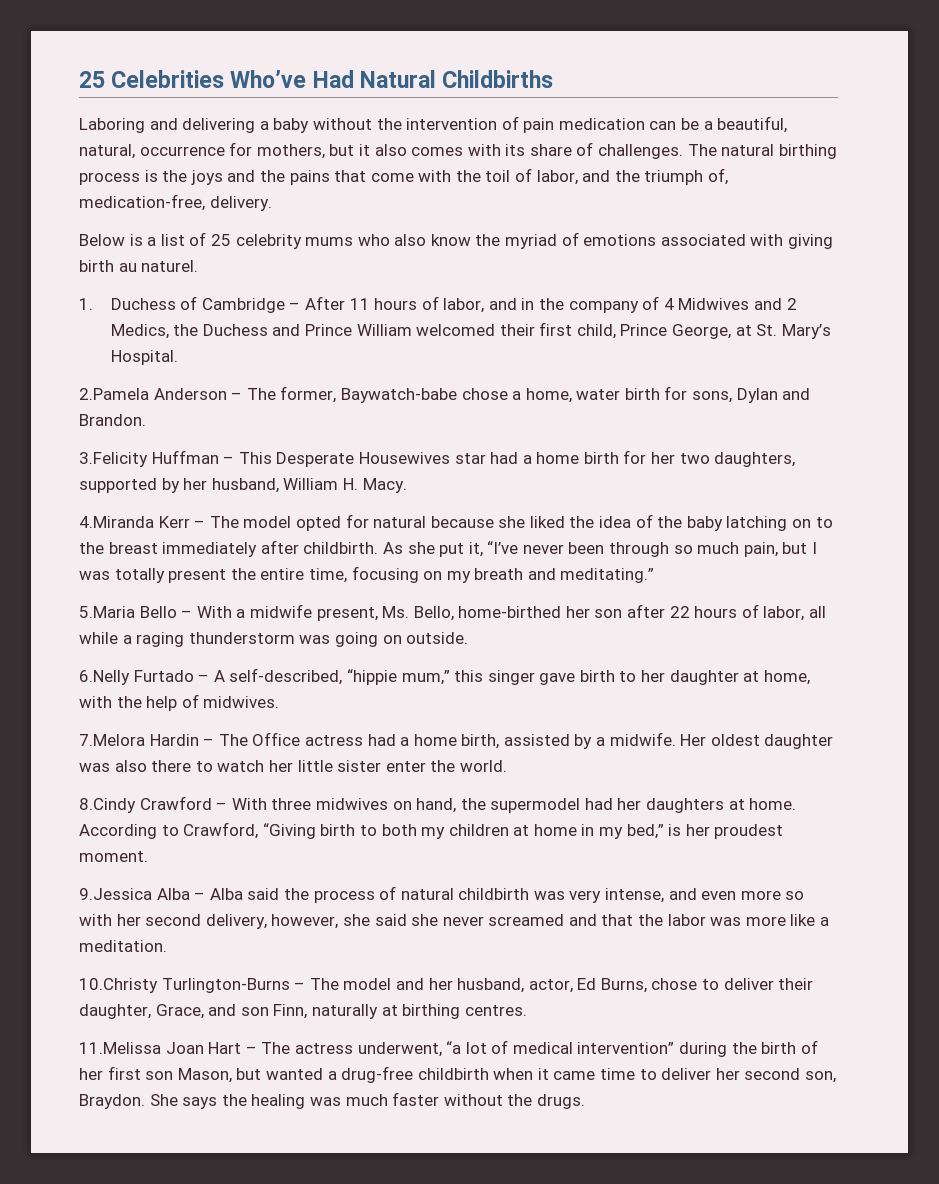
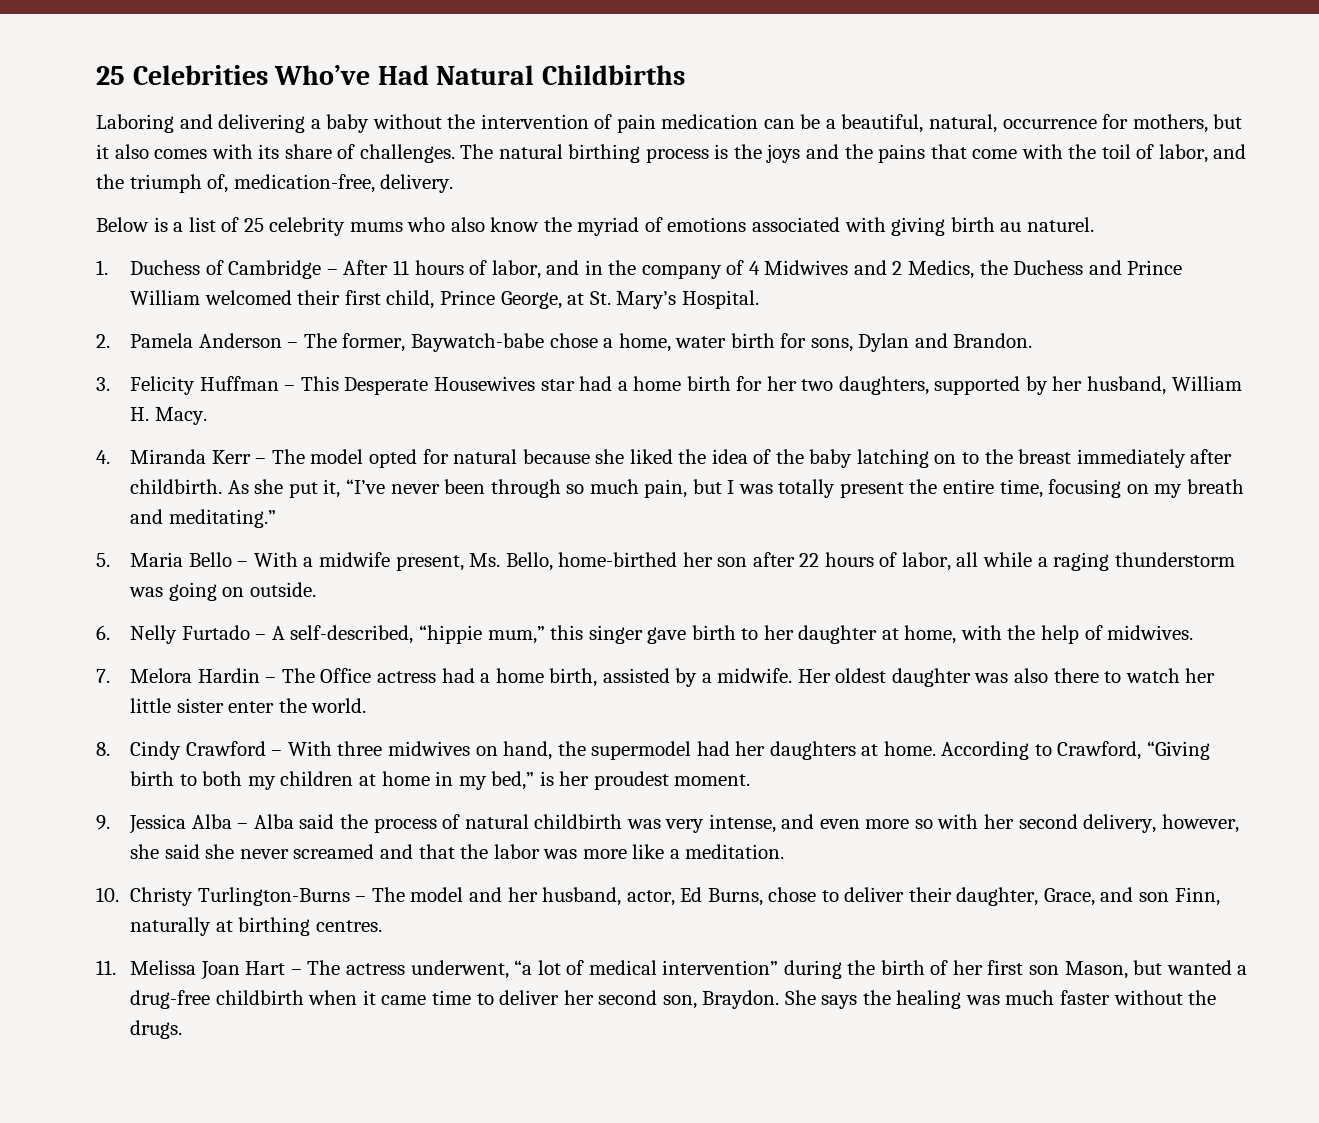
[79,388,149,400] 2.Pamela -> [96,333,194,348] 2. Pamela
[79,452,148,467] 3.Felicity -> [96,376,196,395] 3. Felicity
[79,516,154,528] 4.Miranda -> [96,449,207,464] 4. Miranda
[79,606,135,618] 5.Maria -> [96,552,184,567] 5. Maria
[79,670,130,685] 6.Nelly -> [96,625,178,644] 6. Nelly
[79,734,145,746] 7.Melora -> [96,668,193,683] 7. Melora
[79,798,136,813] 8.Cindy -> [96,741,182,760] 8. Cindy
[79,888,152,900] 9.Jessica -> [96,814,187,834] 9. Jessica
[79,978,158,993] 10.Christy -> [96,887,194,906] 10. Christy
[79,1042,161,1054] 11.Melissa -> [96,960,197,975] 11. Melissa

